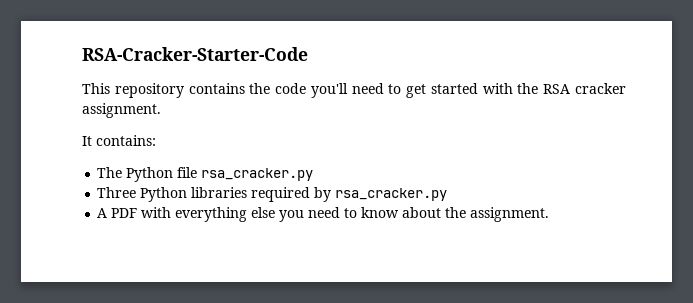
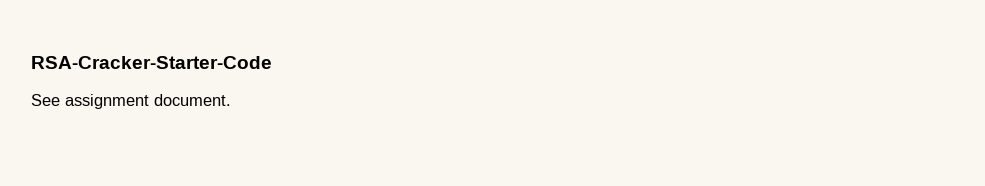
[82,83,626,98] [82,103,161,118] [82,135,156,146] [97,167,314,182] [97,187,448,202] [97,207,550,222] This repository contains the code you'll need to get started with the RSA cracker assignment. // It contains: // The Python file rsa_cracker.py // Three Python libraries required by rsa_cracker.py // A PDF with everything else you need to know about the assignment. -> [31,94,231,109] See assignment document.

